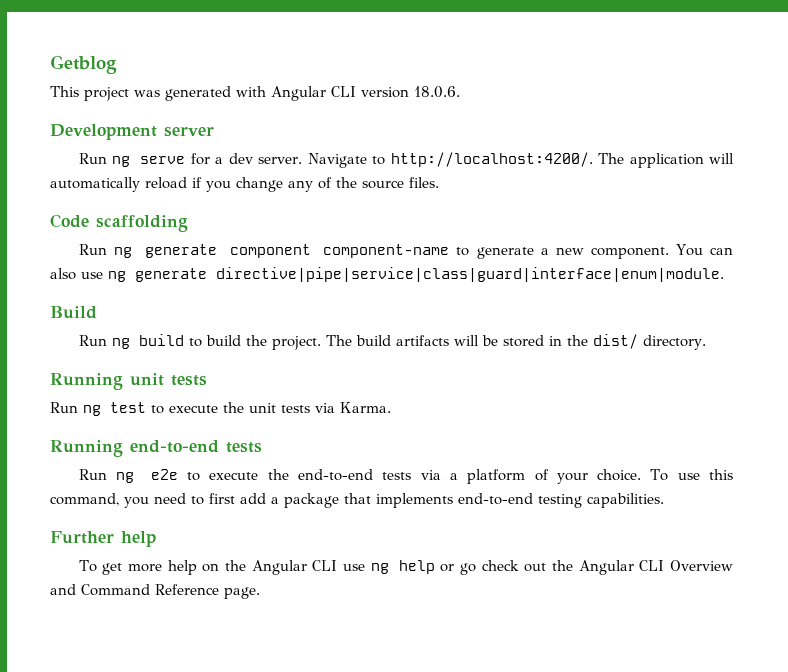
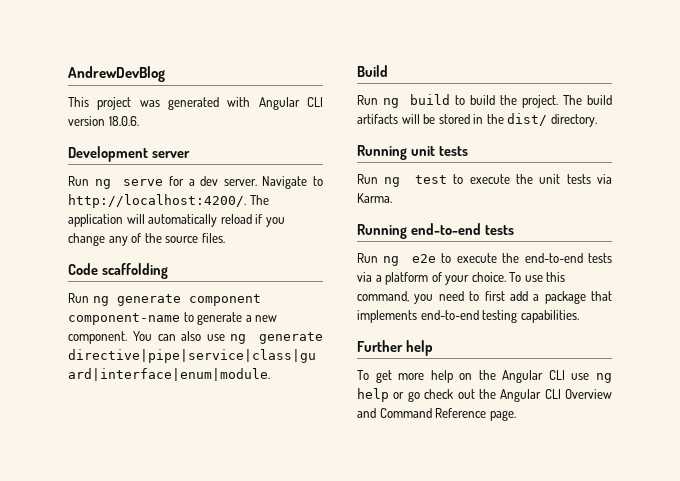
[50,55,117,74] Getblog -> [68,66,165,82] AndrewDevBlog

